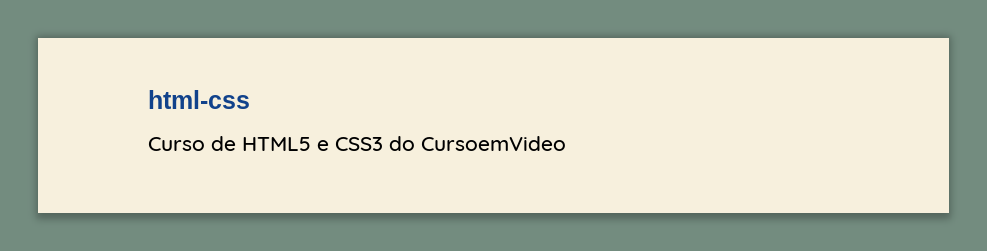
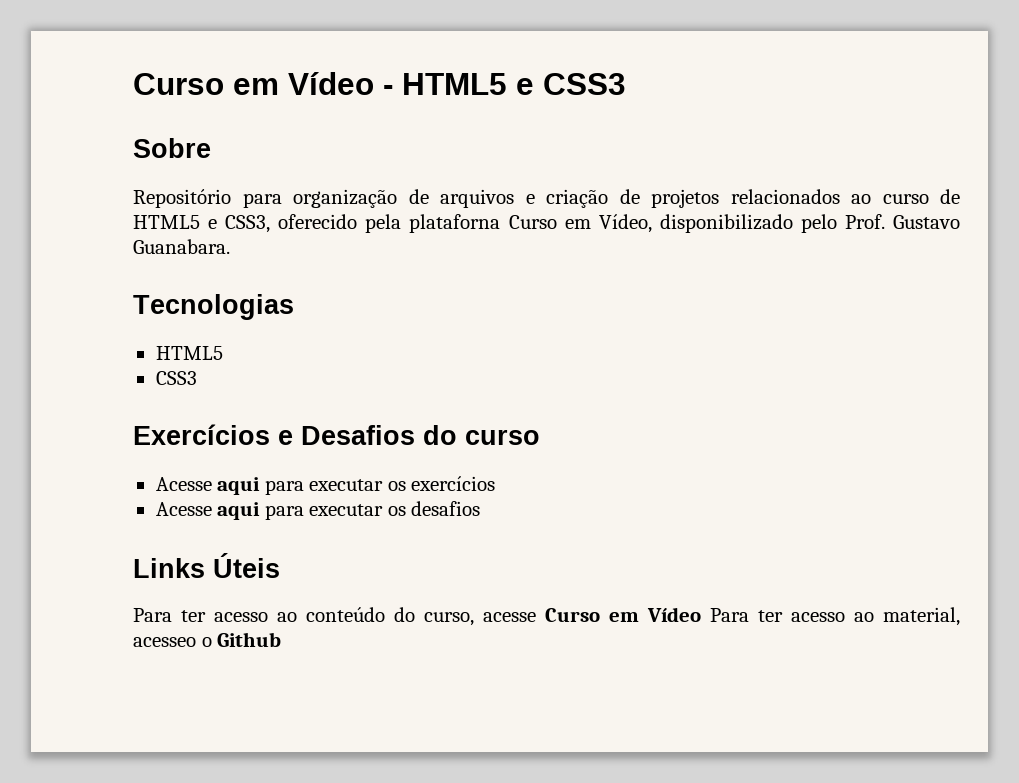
[148,90,250,109] [148,136,566,151] html-css // Curso de HTML5 e CSS3 do CursoemVideo -> [133,72,626,95] [133,138,211,158] [133,189,960,208] [133,214,961,233] [133,239,230,254] [133,294,294,320] [155,346,223,360] [155,371,197,385] [133,424,540,445] [155,476,496,495] [155,501,481,520] [133,553,280,578] [133,607,960,626] [133,632,282,647] Curso em Vídeo - HTML5 e CSS3 // Sobre // Repositório para organização de arquivos e criação de projetos relacionados ao curso de HTML5 e CSS3, oferecido pela plataforna Curso em Vídeo, disponibilizado pelo Prof. Gustavo Guanabara. // Tecnologias // HTML5 // CSS3 // Exercícios e Desafios do curso // Acesse aqui para executar os exercícios // Acesse aqui para executar os desafios // Links Úteis // Para ter acesso ao conteúdo do curso, acesse Curso em Vídeo Para ter acesso ao material, acesseo o Github

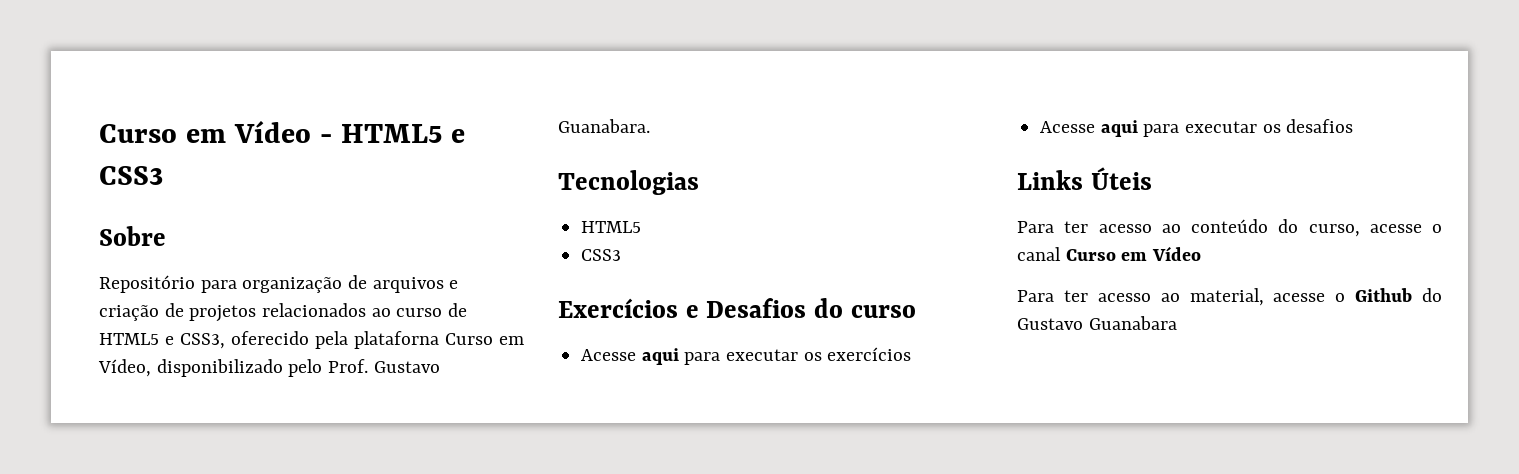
[545,607,701,622] Curso em Vídeo -> [1432,224,1442,233] [1017,246,1202,261] o canal Curso em Vídeo //
[133,637,196,647] acesseo -> [1273,293,1326,302] acesse
(282, 639) none -> [1422,288,1442,302] [1017,316,1177,330] do Gustavo Guanabara

